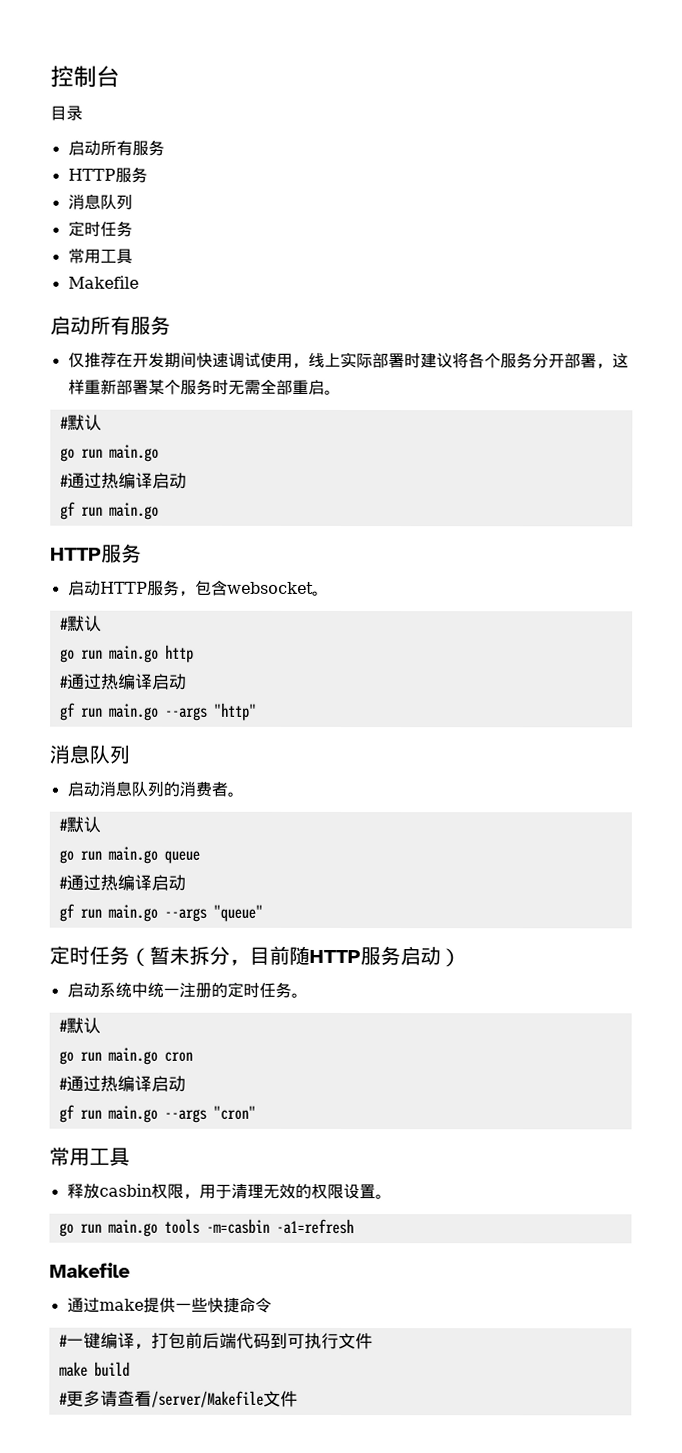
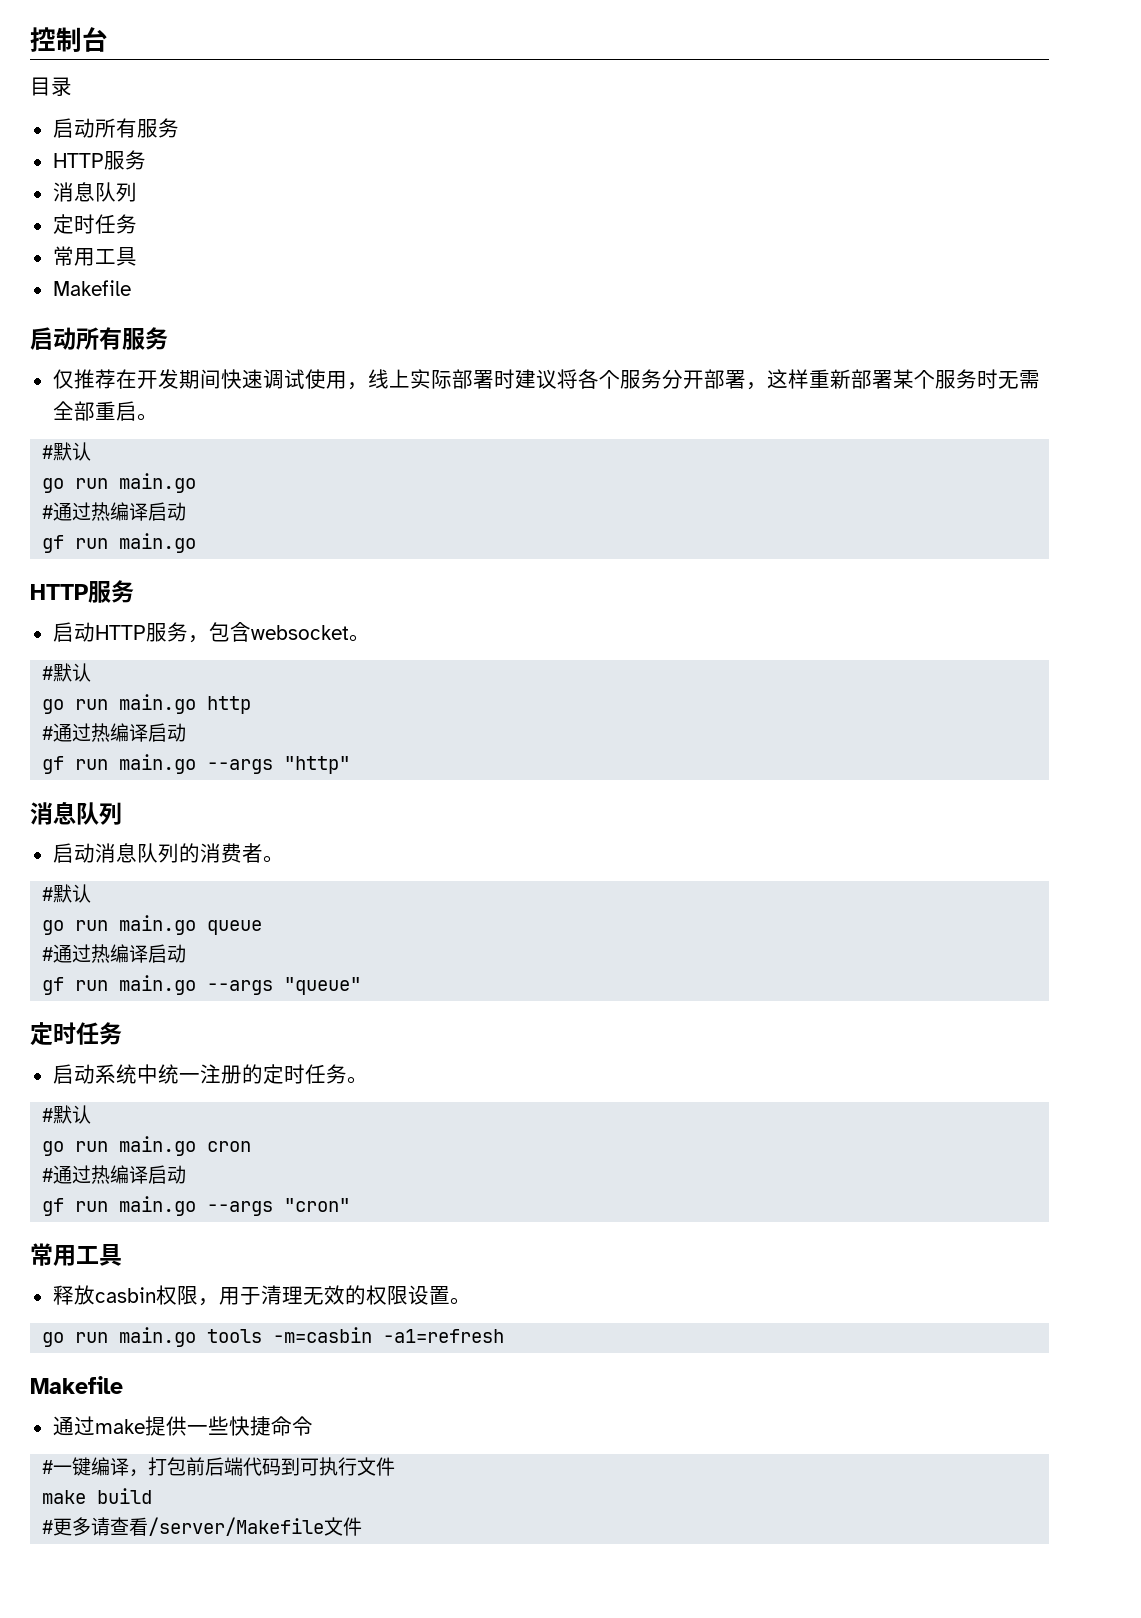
[129,945,461,968] （暂未拆分，目前随HTTP服务启动） -> (122, 1033) none

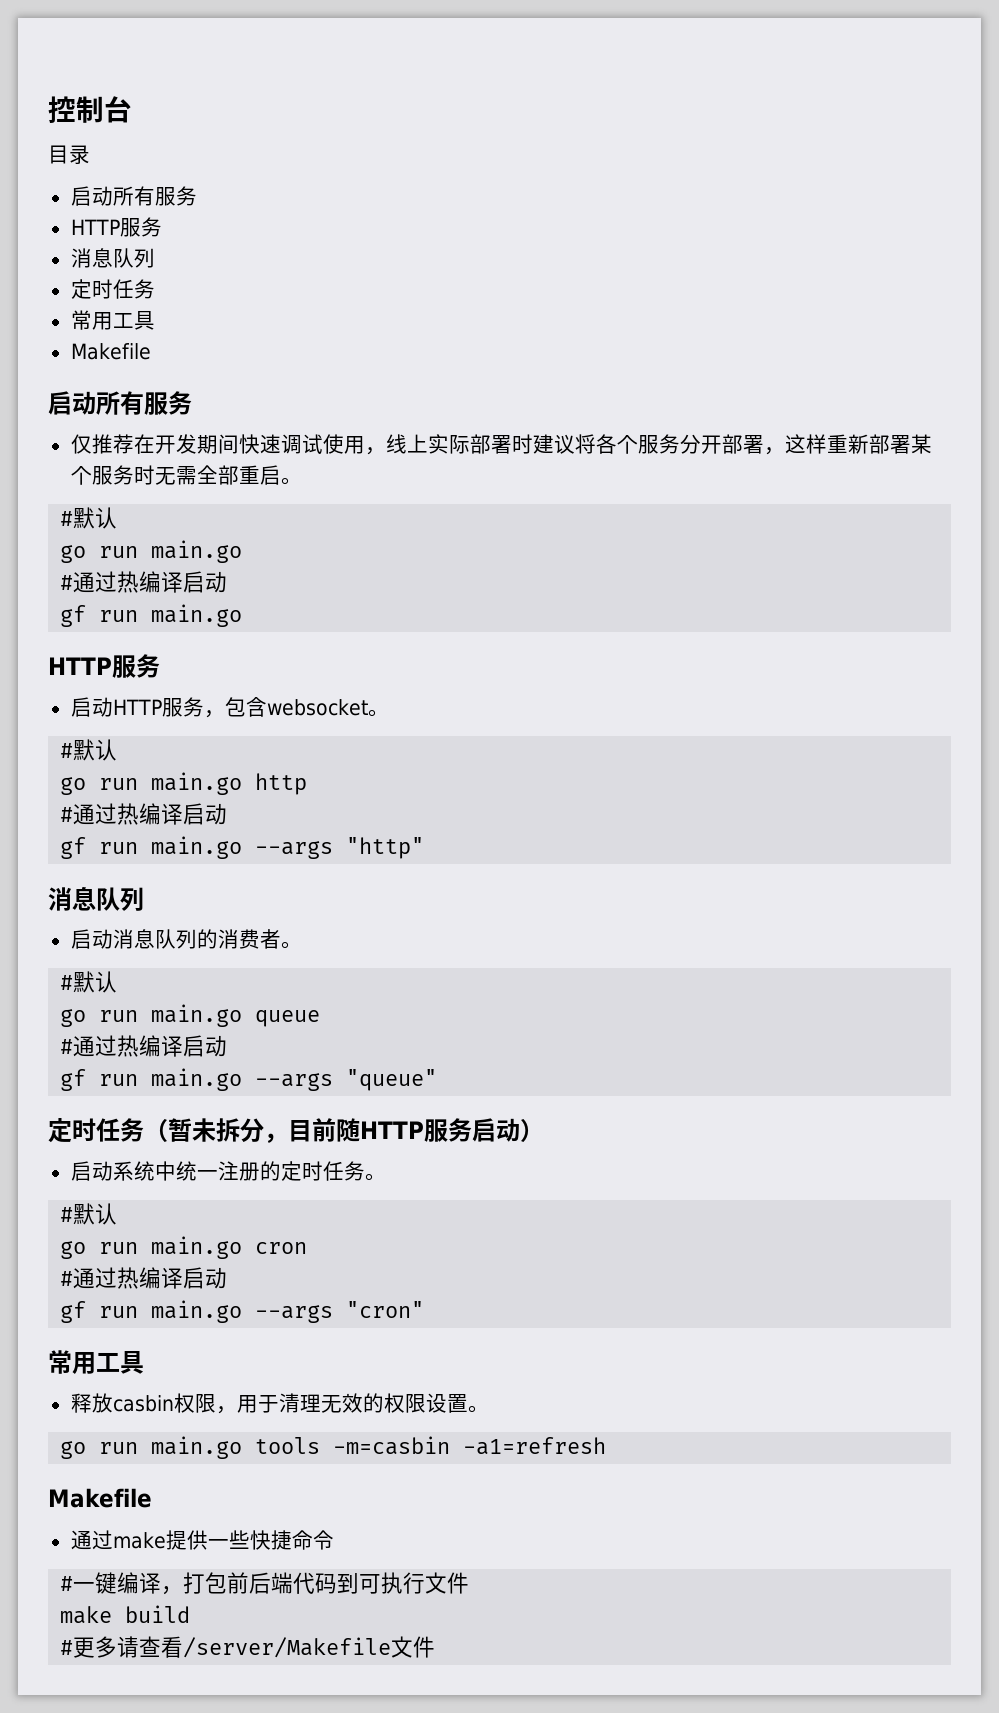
(122, 1033) none -> [144,1118,545,1143] （暂未拆分，目前随HTTP服务启动）

